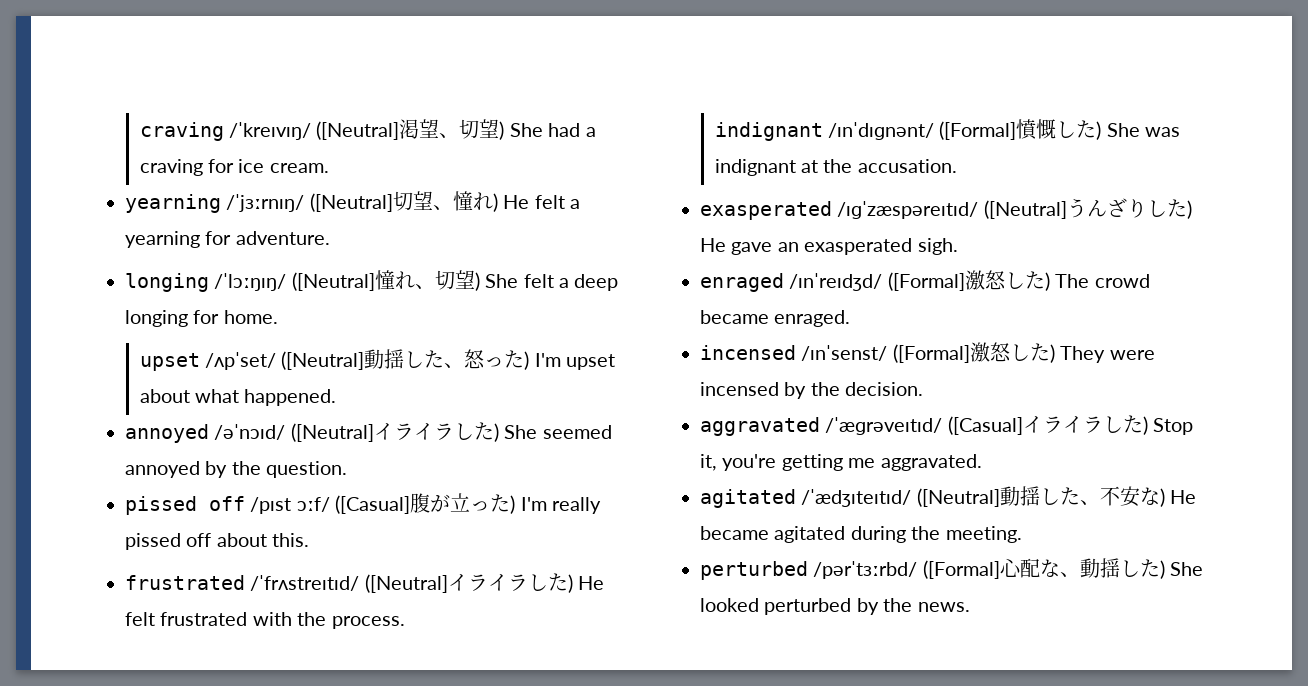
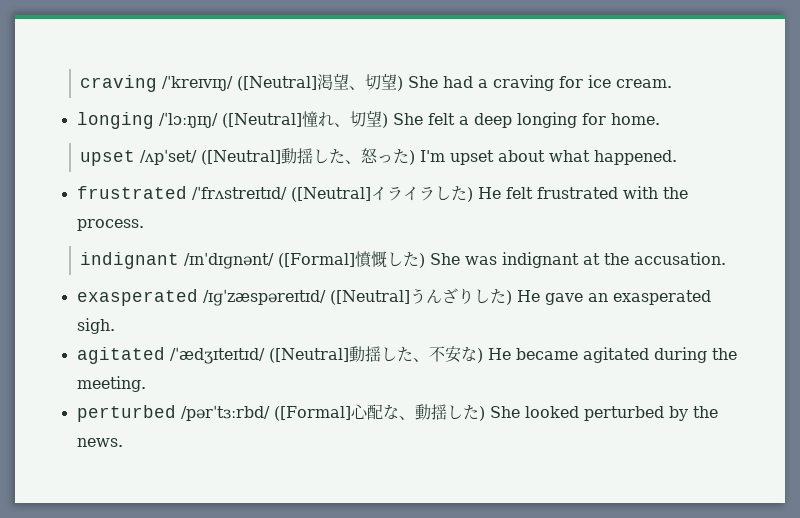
[125,191,580,213] [125,231,330,248] // yearning /ˈjɜːrnɪŋ/ ([Neutral]切望、憧れ) He felt a yearning for adventure. -> (672, 83) none
[125,422,612,443] [125,461,348,478] [125,493,601,515] [125,533,310,550] // annoyed /əˈnɔɪd/ ([Neutral]イライラした) She seemed annoyed by the question. // pissed off /pɪst ɔːf/ ([Casual]腹が立った) I'm really pissed off about this. -> (677, 157) none
[700,270,1150,292] [700,310,851,327] [700,342,1155,363] [700,382,924,399] [700,415,1194,436] [700,454,982,471] // enraged /ɪnˈreɪdʒd/ ([Formal]激怒した) The crowd became enraged. // incensed /ɪnˈsenst/ ([Formal]激怒した) They were incensed by the decision. // aggravated /ˈæɡrəveɪtɪd/ ([Casual]イライラした) Stop it, you're getting me aggravated. -> (115, 326) none

